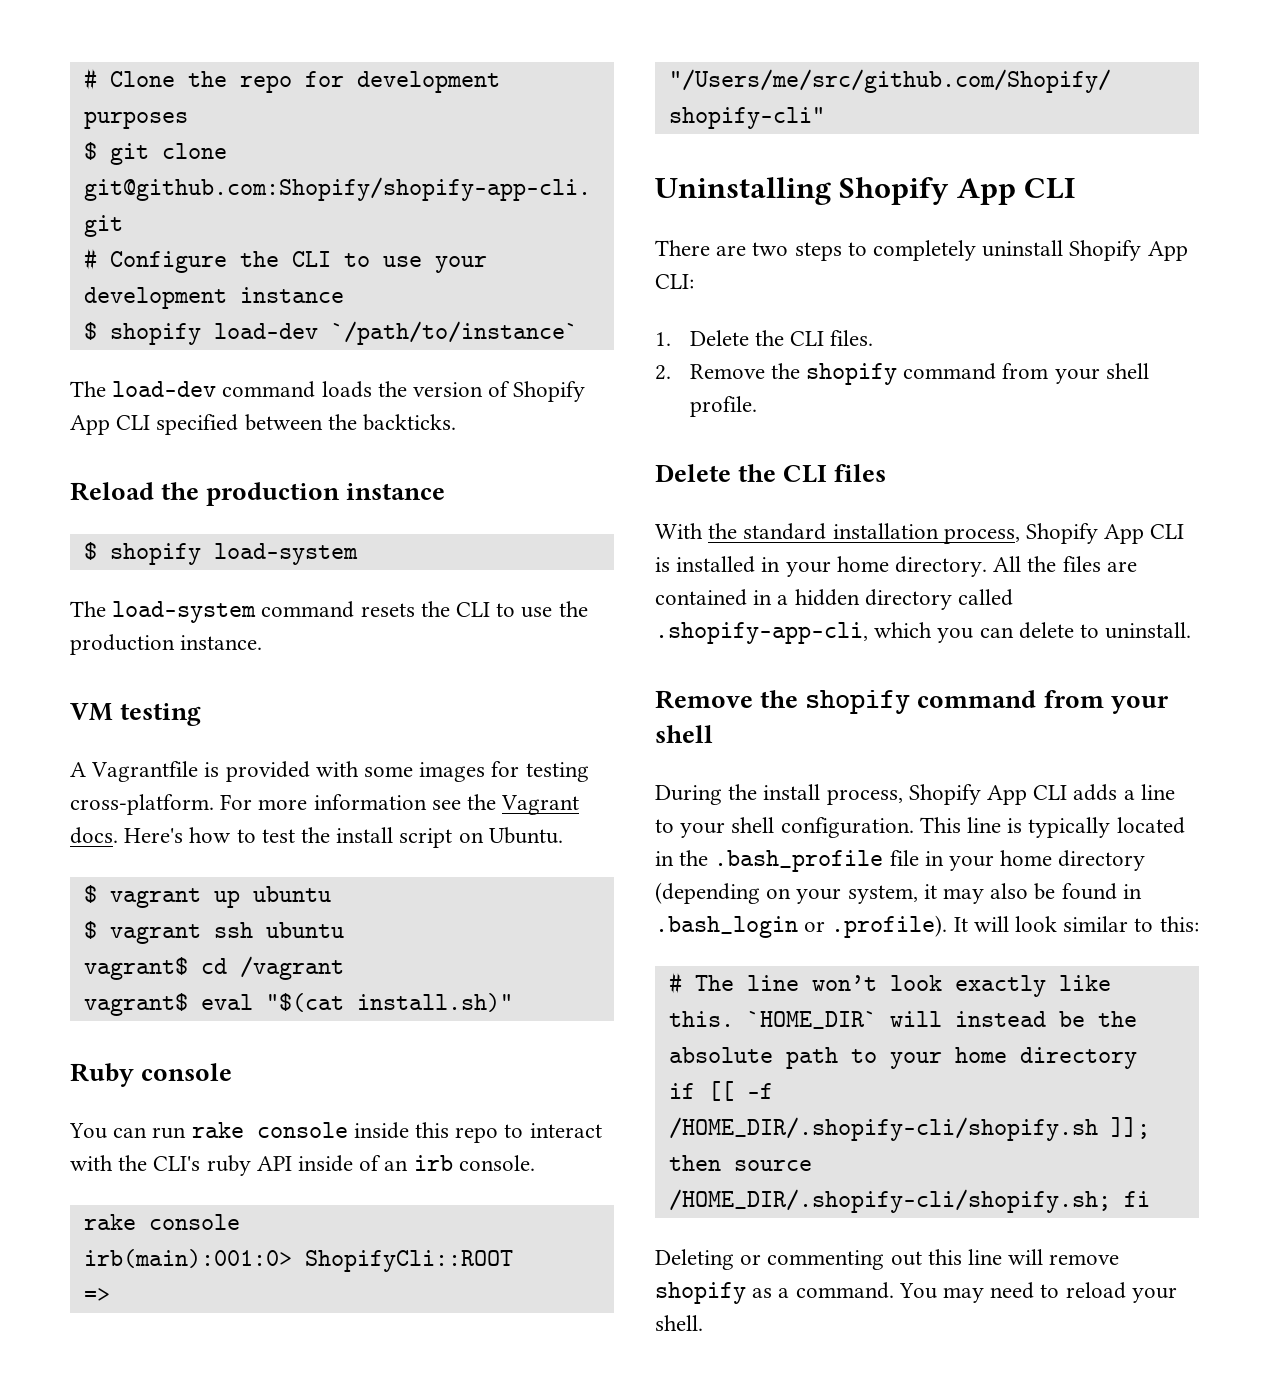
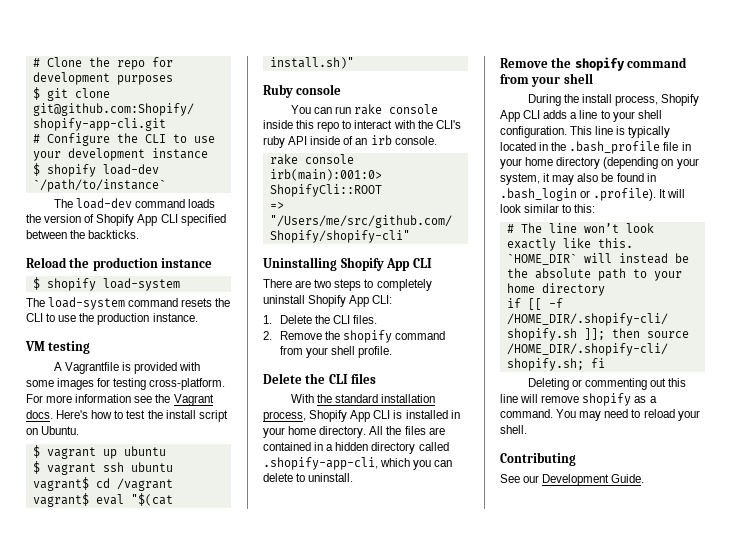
(703, 1323) none -> [500,452,576,466] [500,474,645,486] // Contributing // See our Development Guide.

